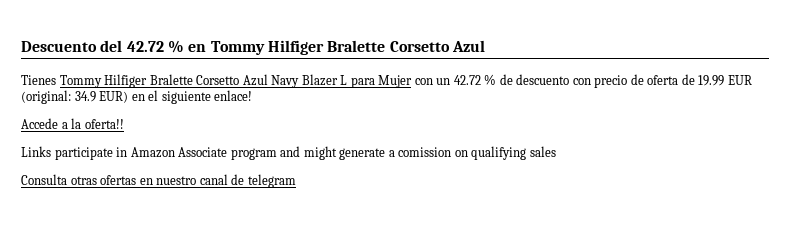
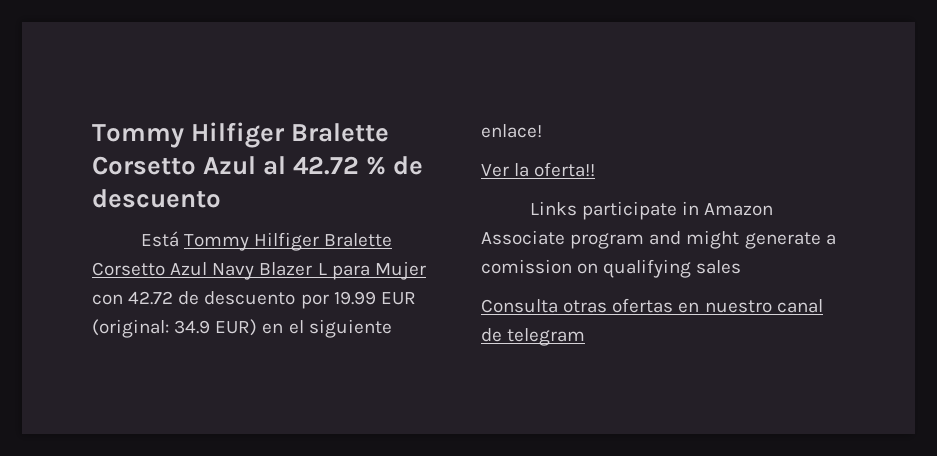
[21,40,485,55] [21,75,56,85] Descuento del 42.72 % en Tommy Hilfiger Bralette Corsetto Azul // Tienes -> [92,122,390,148] [92,156,424,175] [92,189,221,208] [141,231,180,247] Tommy Hilfiger Bralette Corsetto Azul al 42.72 % de descuento // Está
[436,74,695,88] un 42.72 % de descuento con precio de oferta de -> [128,291,329,309] 42.72 de descuento por
[21,118,68,129] Accede a -> [481,164,509,177] Ver

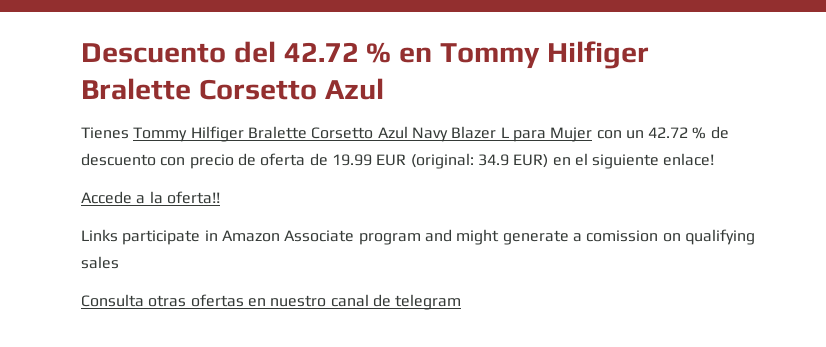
[92,122,390,148] [92,156,424,175] [92,189,221,208] [141,231,180,247] Tommy Hilfiger Bralette Corsetto Azul al 42.72 % de descuento // Está -> [81,41,649,69] [81,78,384,100] [81,127,129,139] Descuento del 42.72 % en Tommy Hilfiger Bralette Corsetto Azul // Tienes
[128,291,329,309] 42.72 de descuento por -> [625,126,729,139] [81,153,328,169] un 42.72 % de descuento con precio de oferta de
[481,164,509,177] Ver -> [81,191,146,204] Accede a

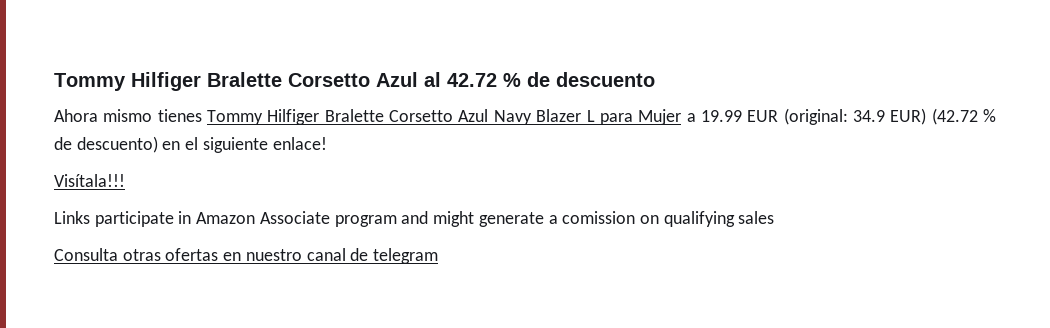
[81,41,649,69] [81,78,384,100] [81,127,129,139] Descuento del 42.72 % en Tommy Hilfiger Bralette Corsetto Azul // Tienes -> [54,72,655,91] [54,109,202,122] Tommy Hilfiger Bralette Corsetto Azul al 42.72 % de descuento // Ahora mismo tienes
[596,126,729,139] [81,153,328,169] con un 42.72 % de descuento con precio de oferta de -> [686,113,696,122] a
(549, 161) none -> [931,108,997,125] [54,136,158,153] (42.72 % de descuento)
[81,191,220,204] Accede a la oferta!! -> [54,174,125,187] Visítala!!!

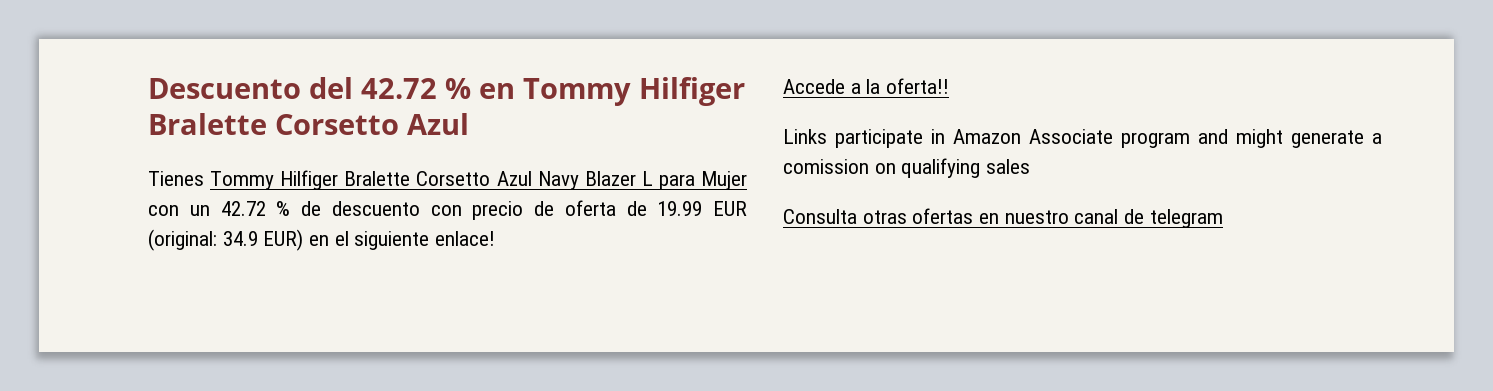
[54,72,655,91] [54,109,202,122] Tommy Hilfiger Bralette Corsetto Azul al 42.72 % de descuento // Ahora mismo tienes -> [148,77,745,106] [148,113,469,135] [148,171,204,186] Descuento del 42.72 % en Tommy Hilfiger Bralette Corsetto Azul // Tienes
[686,113,696,122] a -> [148,200,647,220] con un 42.72 % de descuento con precio de oferta de
[931,108,997,125] [54,136,158,153] (42.72 % de descuento) -> (304, 240) none
[54,174,125,187] Visítala!!! -> [783,78,950,94] Accede a la oferta!!

